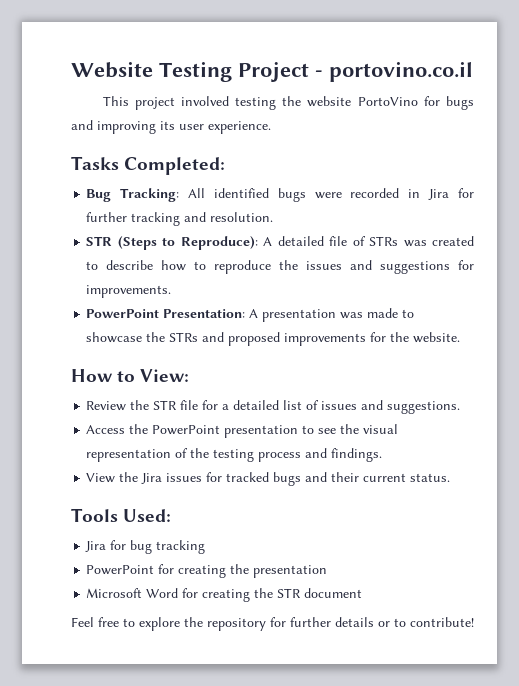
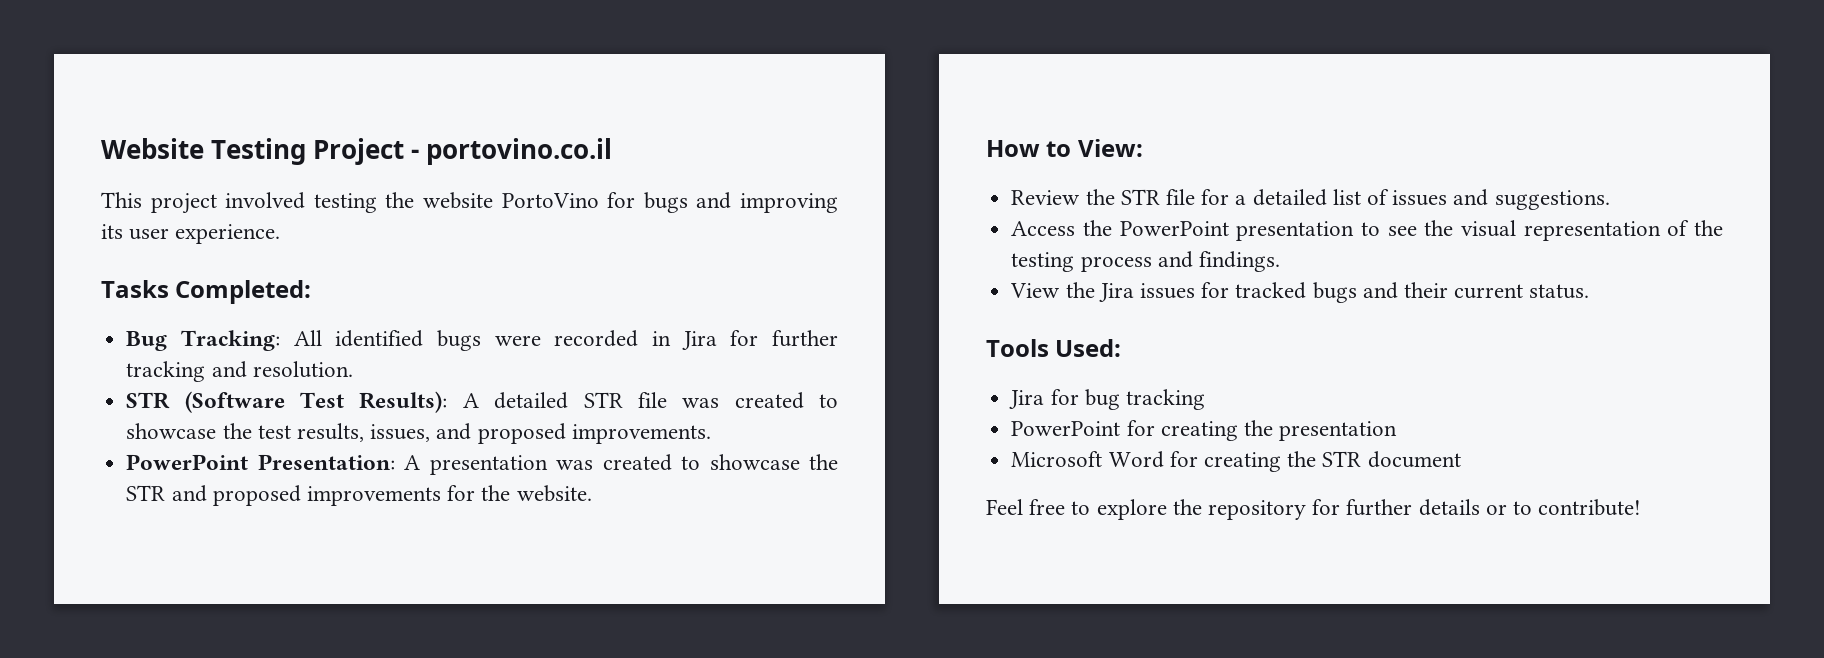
[117,236,474,250] [86,260,475,274] (Steps to Reproduce): A detailed file of STRs was created to describe how to reproduce the issues and suggestions for -> [184,391,838,413] [126,423,566,444] (Software Test Results): A detailed STR file was created to showcase the test results, issues, and proposed
[367,308,415,318] [86,332,199,343] made to showcase the STRs -> [602,454,838,471] [126,485,166,501] created to showcase the STR

